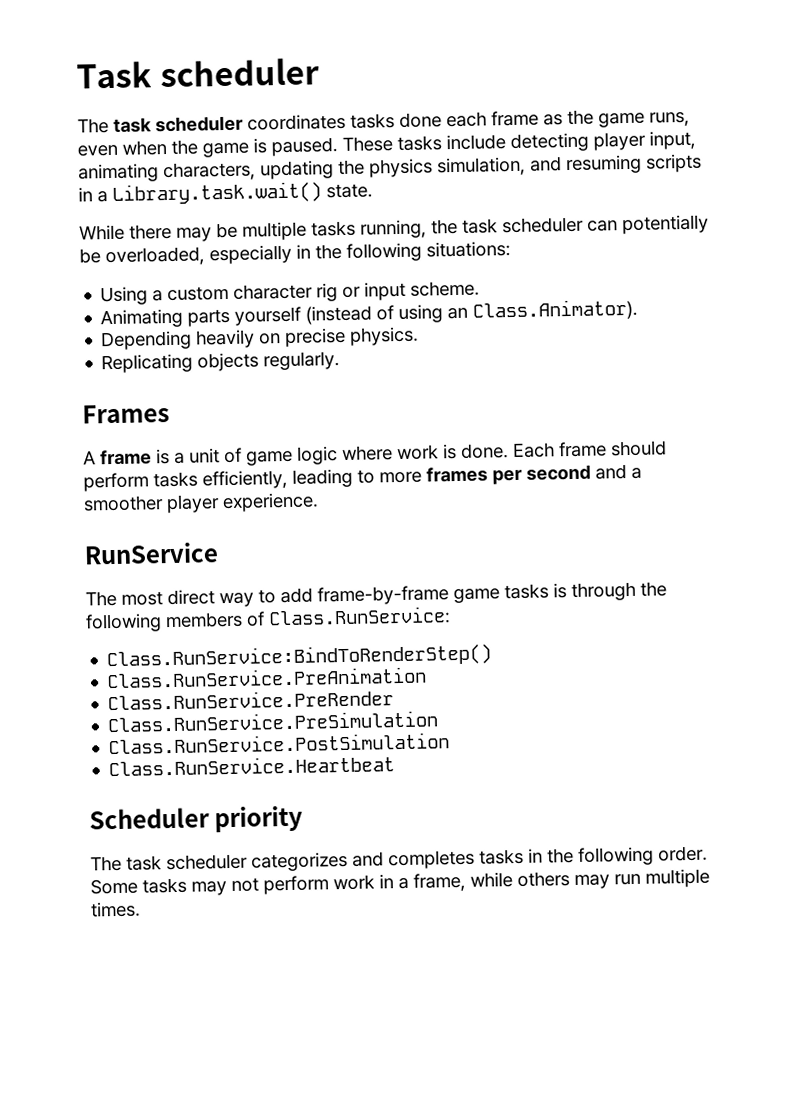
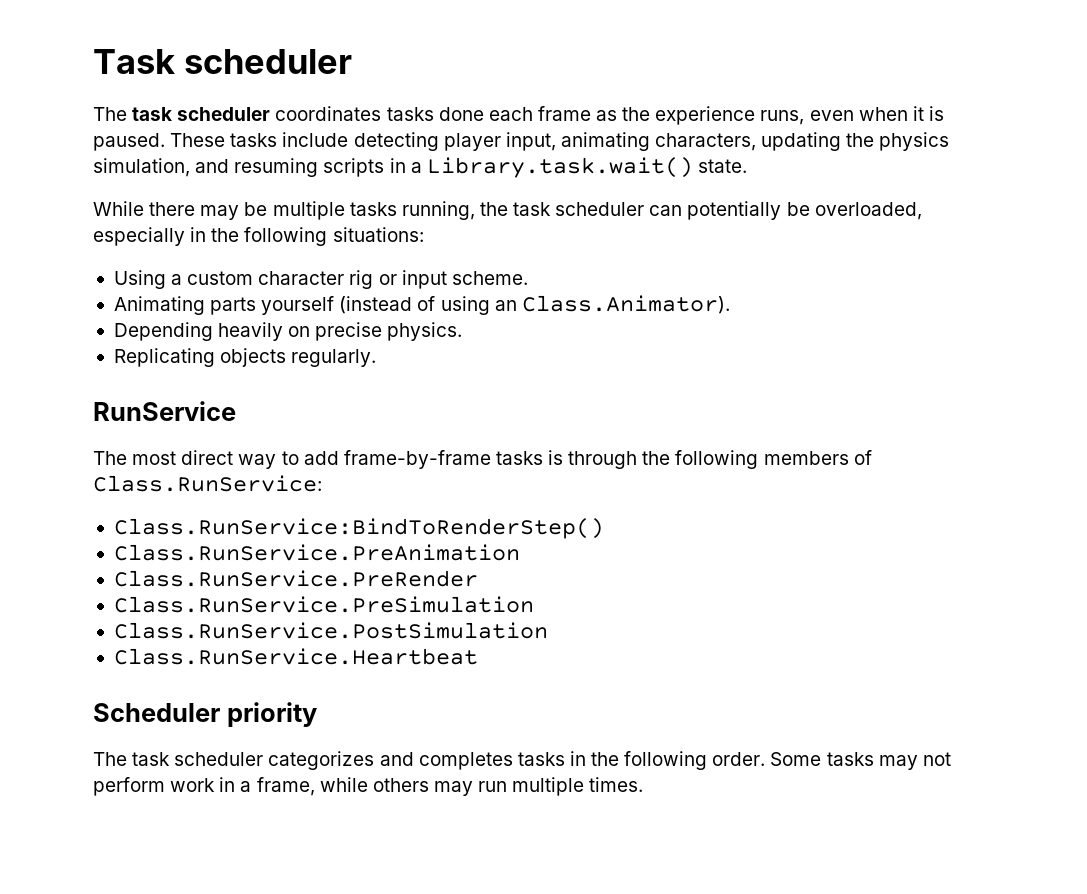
[598,112,645,128] game -> [655,106,756,125] experience
[171,139,249,158] the game -> [912,106,924,121] it
[82,404,170,424] [83,440,667,466] [83,464,642,492] [83,492,319,514] // Frames // A frame is a unit of game logic where work is done. Each frame should perform tasks efficiently, leading to more frames per second and a smoother player experience. -> (377, 358) none
[453,588,500,604] game -> (491, 459) none

